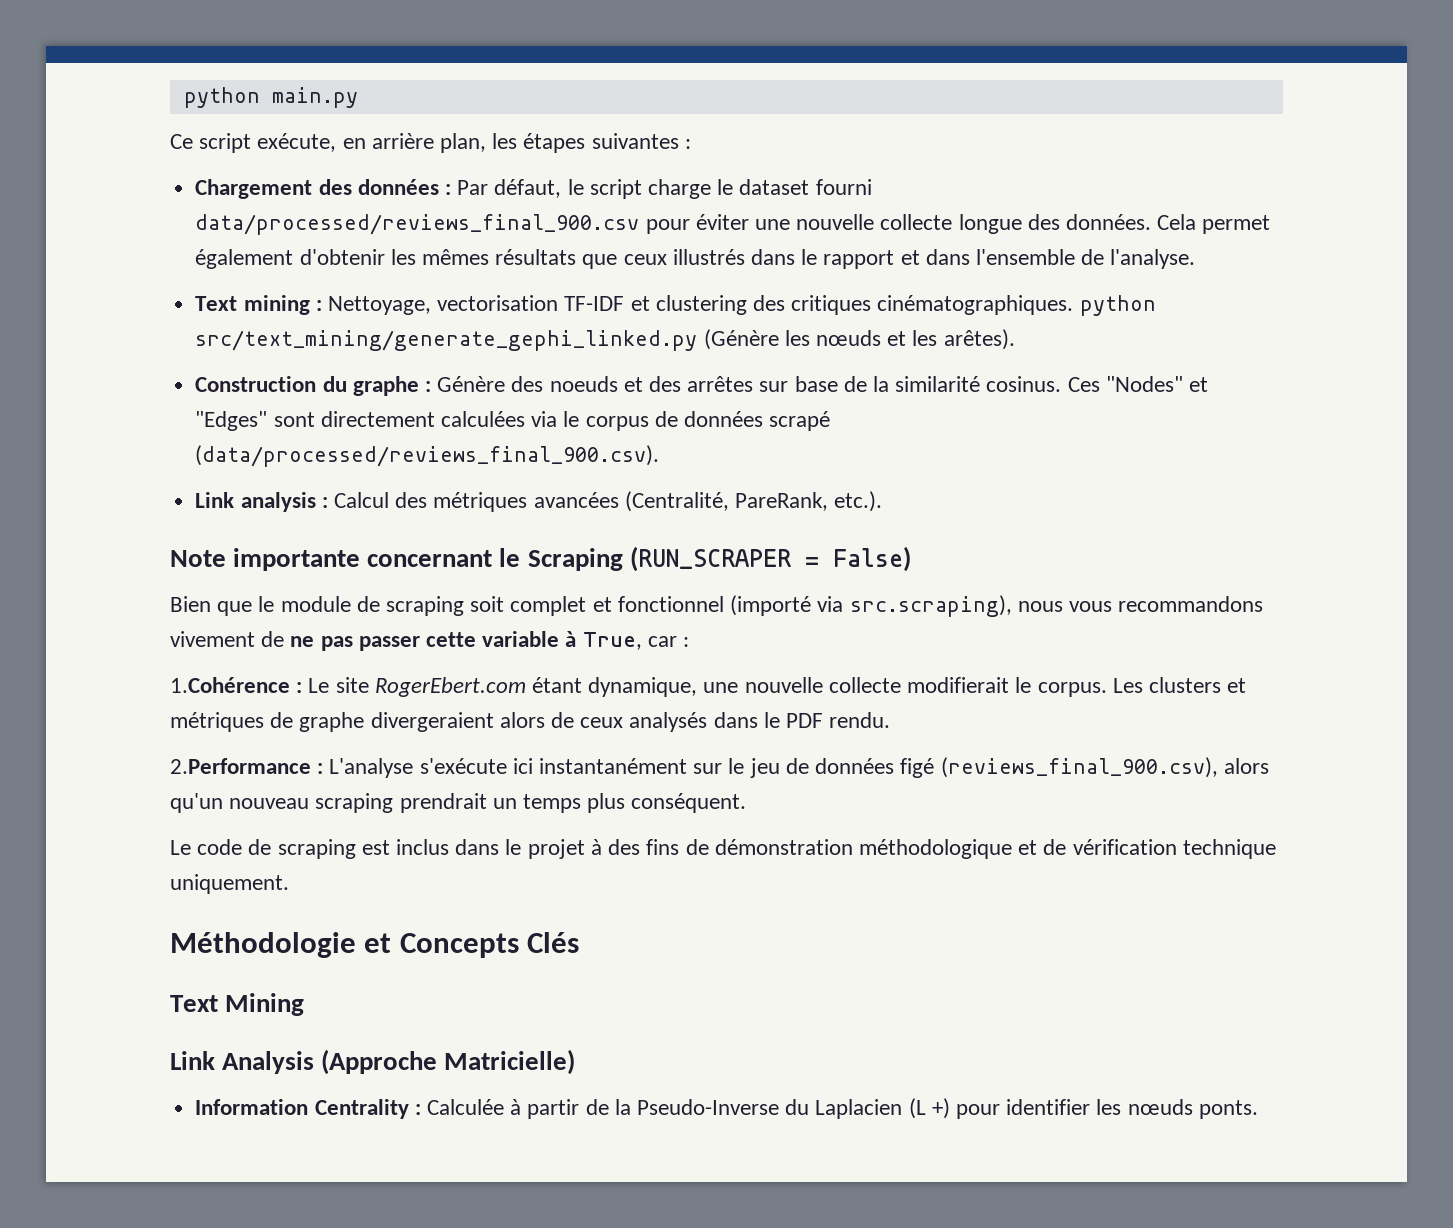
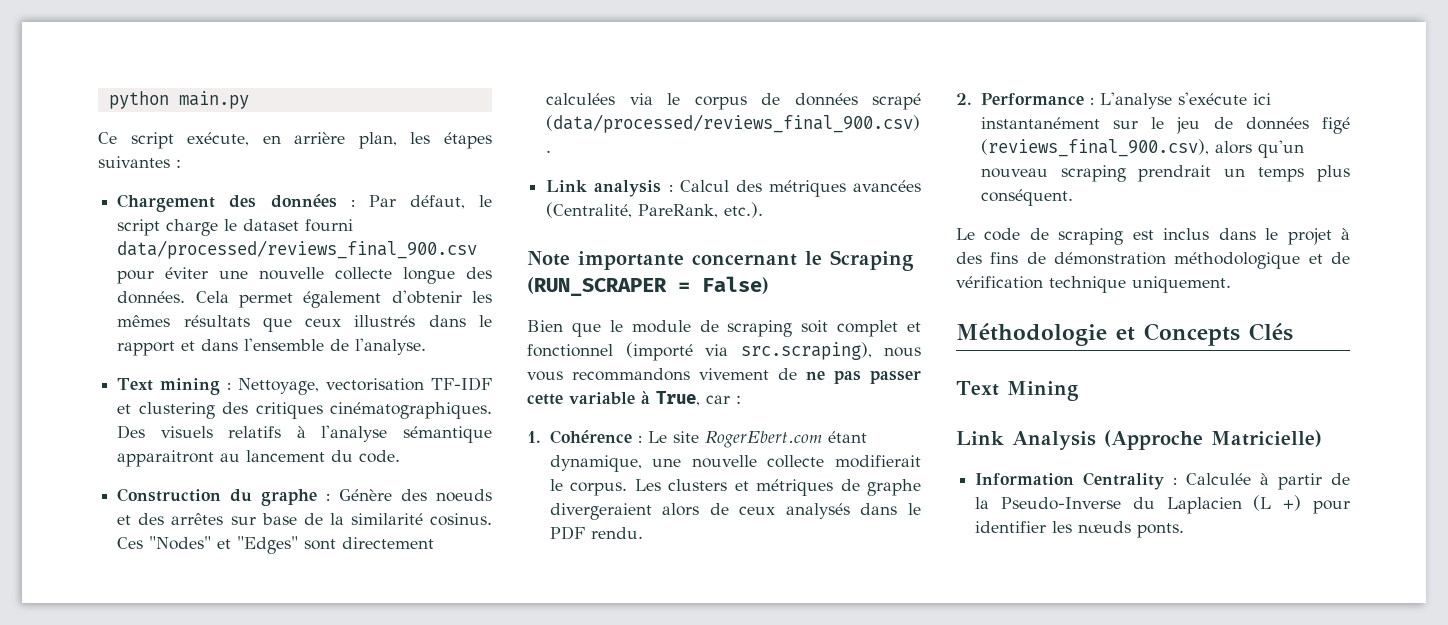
[1079,295,1156,316] [195,329,1015,351] python src/text_mining/generate_gephi_linked.py (Génère les nœuds et les arêtes). -> [117,425,493,443] [117,450,401,467] Des visuels relatifs à l'analyse sémantique apparaitront au lancement du code.
[170,677,290,693] 1.Cohérence -> [527,430,632,444] 1. Cohérence
[170,758,311,774] 2.Performance -> [956,93,1084,105] 2. Performance

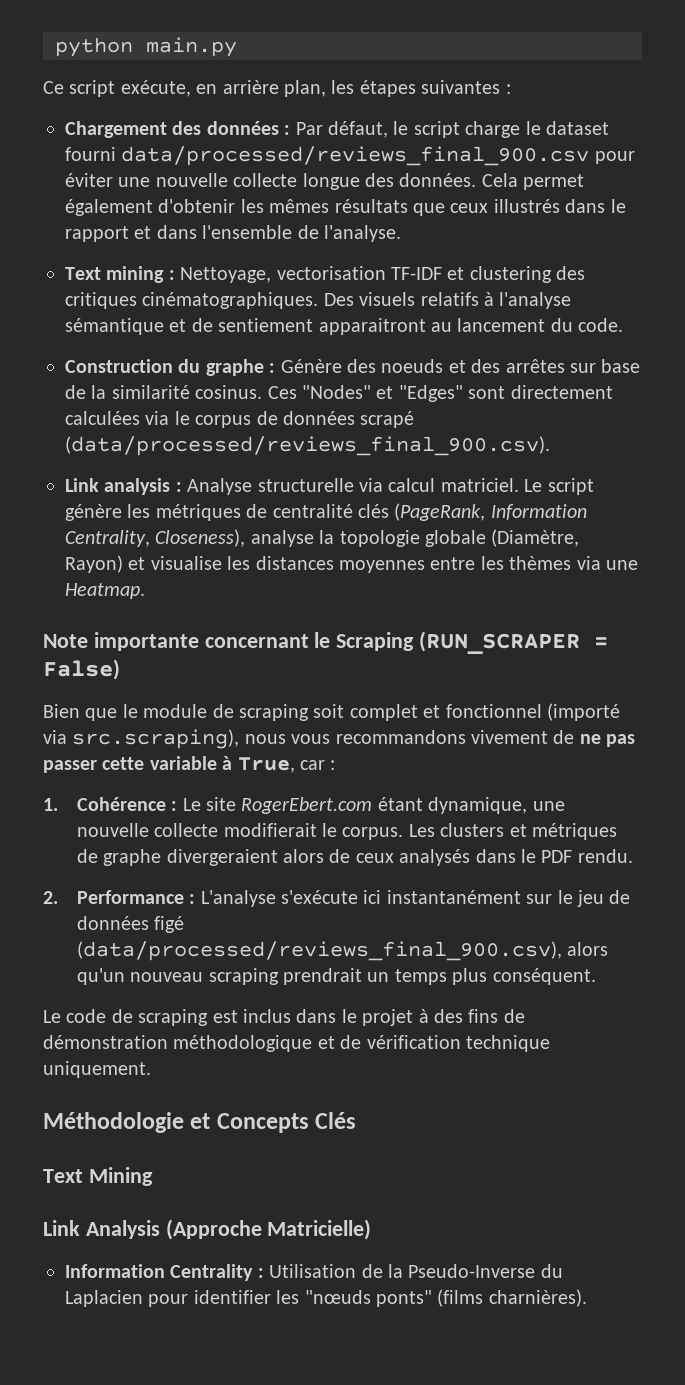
(493, 434) none -> [169,318,314,332] et de sentiement
[679,180,921,197] [546,202,764,218] Calcul des métriques avancées (Centralité, PareRank, etc.). -> [187,478,594,495] [65,503,587,521] [65,529,580,547] [65,555,638,573] [65,583,145,599] Analyse structurelle via calcul matriciel. Le script génère les métriques de centralité clés (PageRank, Information Centrality, Closeness), analyse la topologie globale (Diamètre, Rayon) et visualise les distances moyennes entre les thèmes via une Heatmap.
[980,139,1209,157] (reviews_final_900.csv), -> [76,941,562,961] (data/processed/reviews_final_900.csv),
[1186,473,1323,490] Calculée à partir -> [269,1264,357,1278] Utilisation
[1253,495,1302,511] (L +) -> (143, 1298) none
[1078,521,1185,538] nœuds ponts. -> [304,1289,587,1307] "nœuds ponts" (films charnières).

